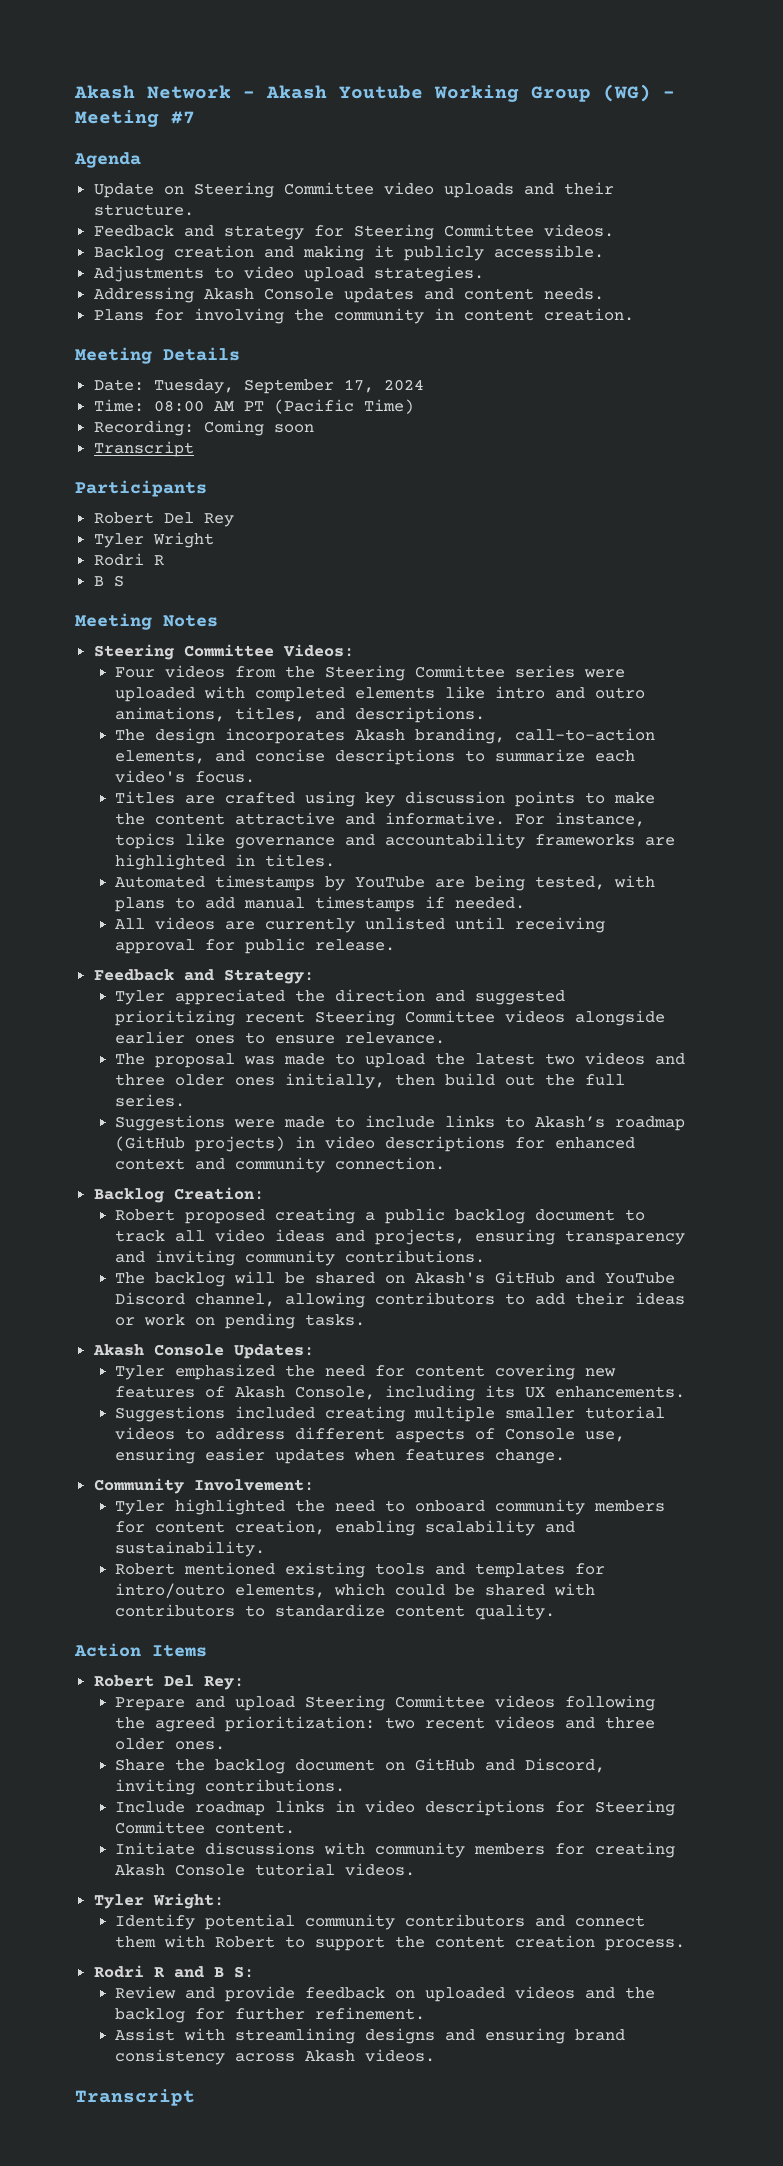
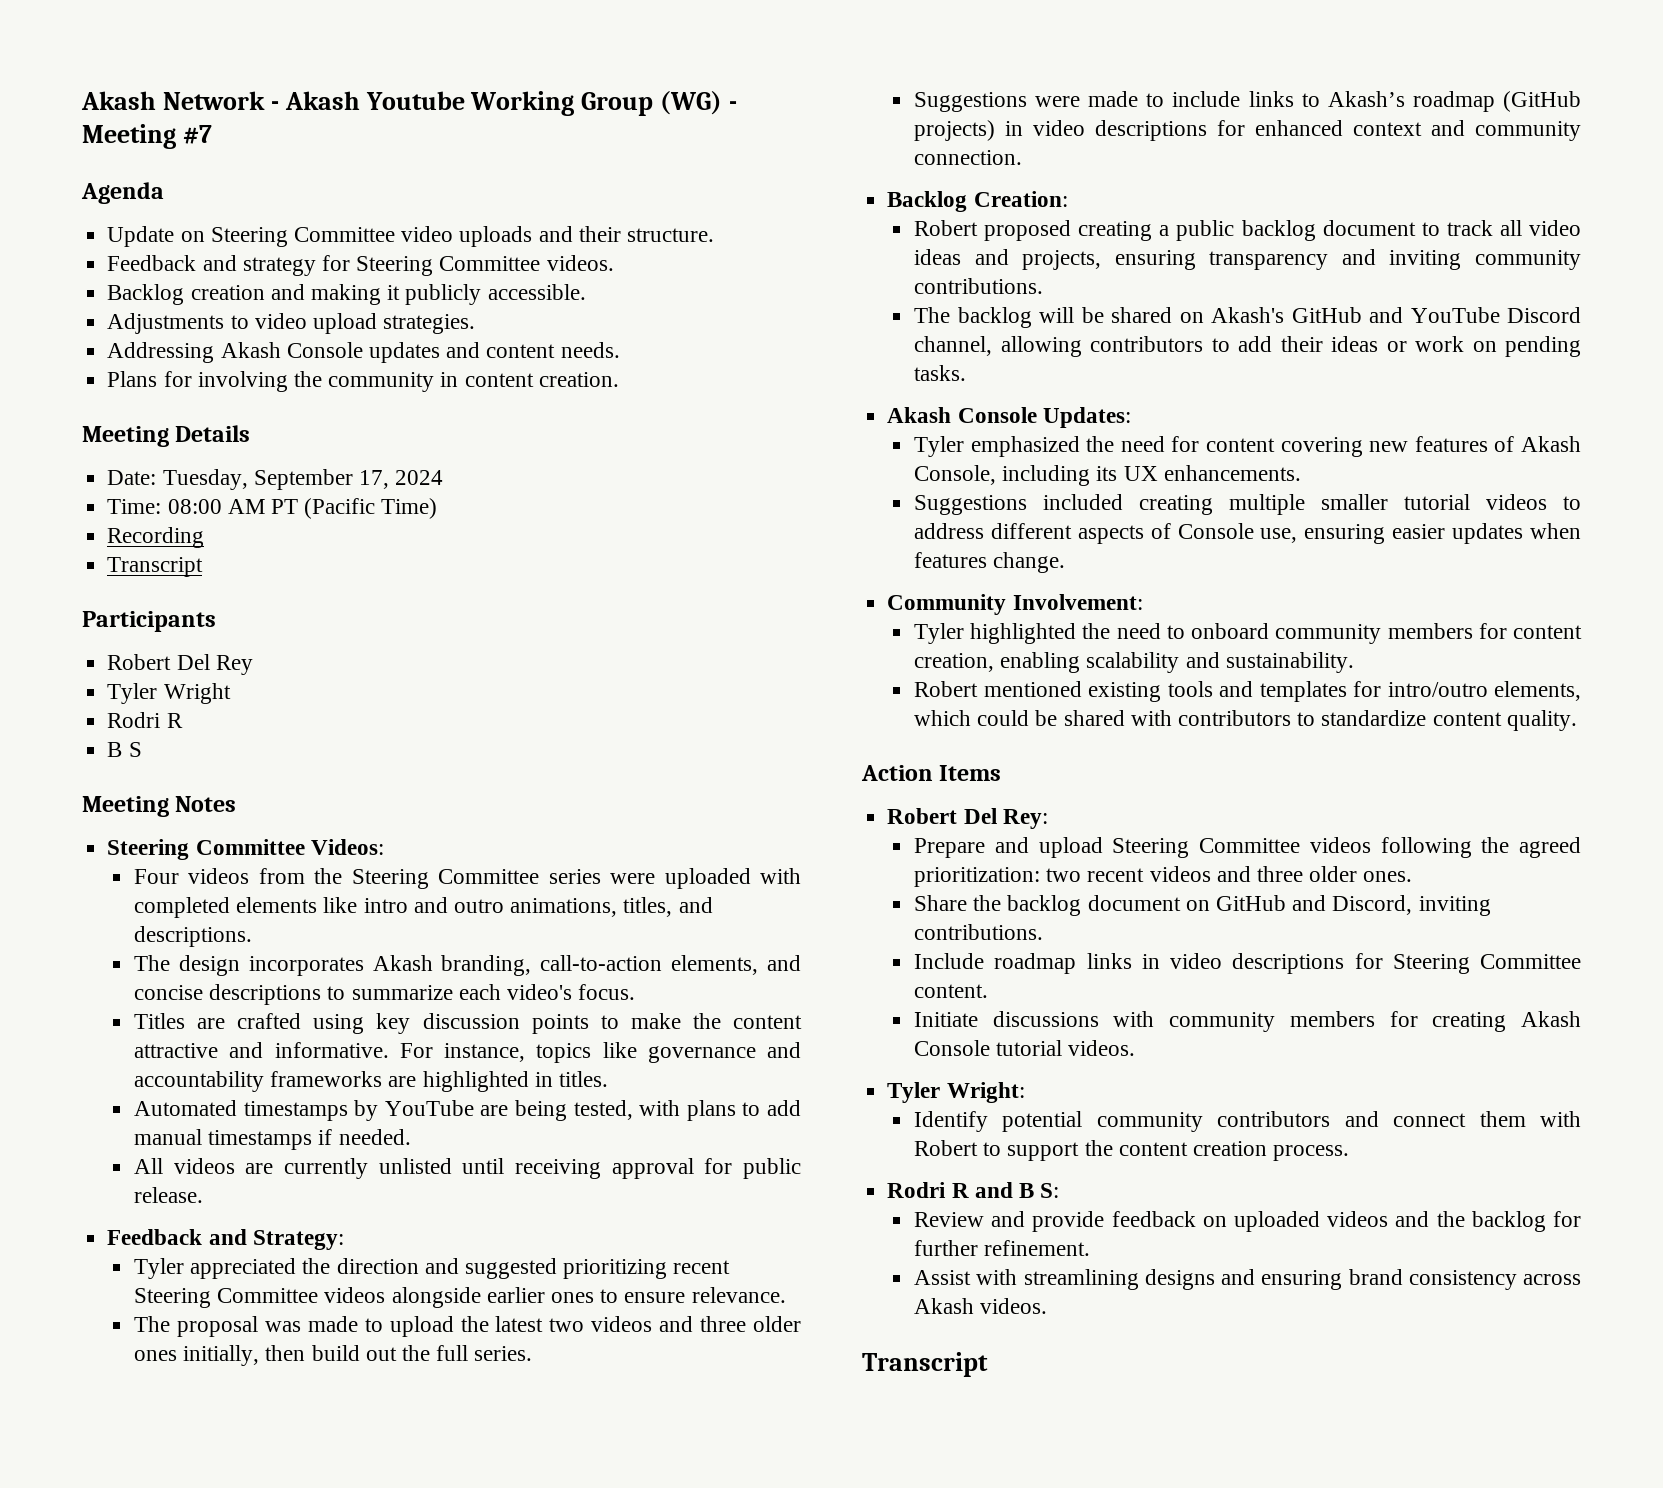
[93,420,314,436] Recording: Coming soon -> [107,527,205,548] Recording

